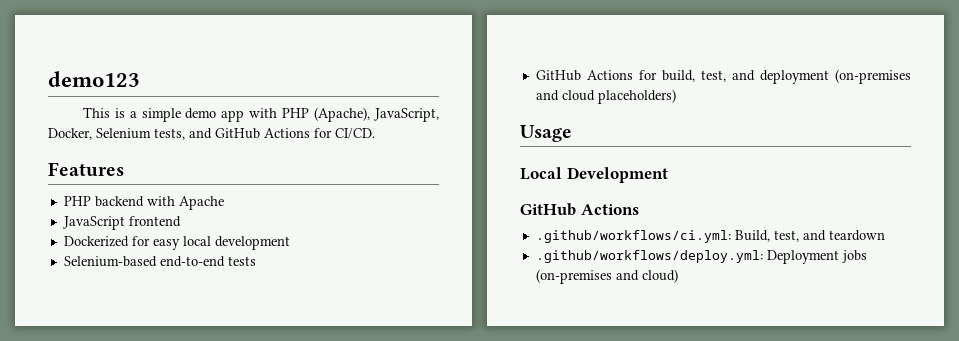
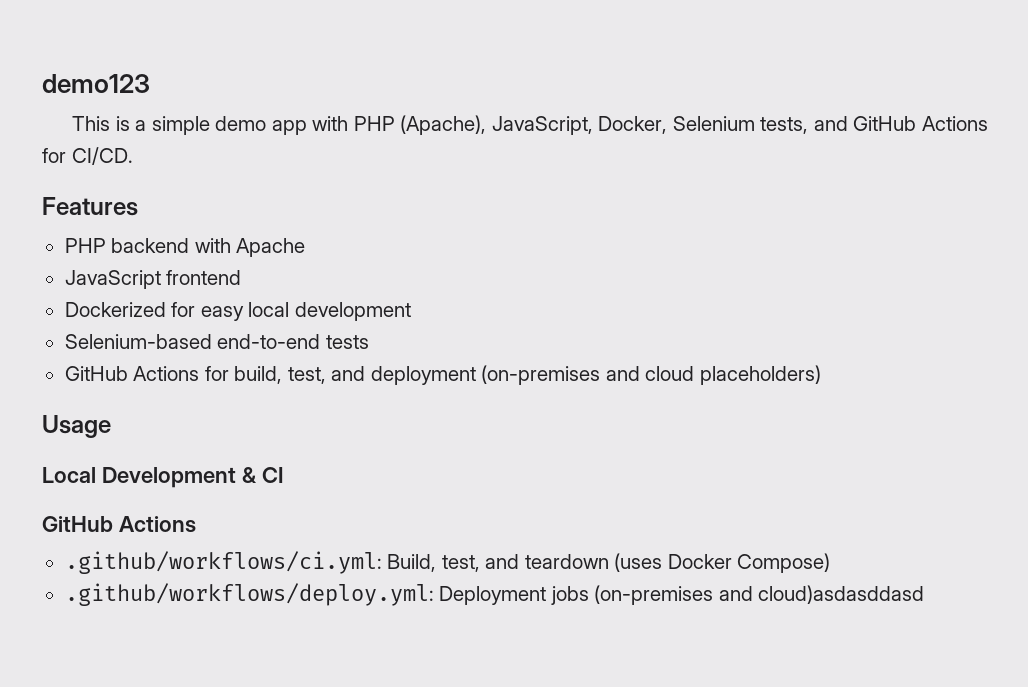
(668, 175) none -> [241,467,284,483] & CI
(885, 235) none -> [614,553,831,573] (uses Docker Compose)
[641,269,678,283] cloud) -> [758,585,925,604] cloud)asdasddasd

